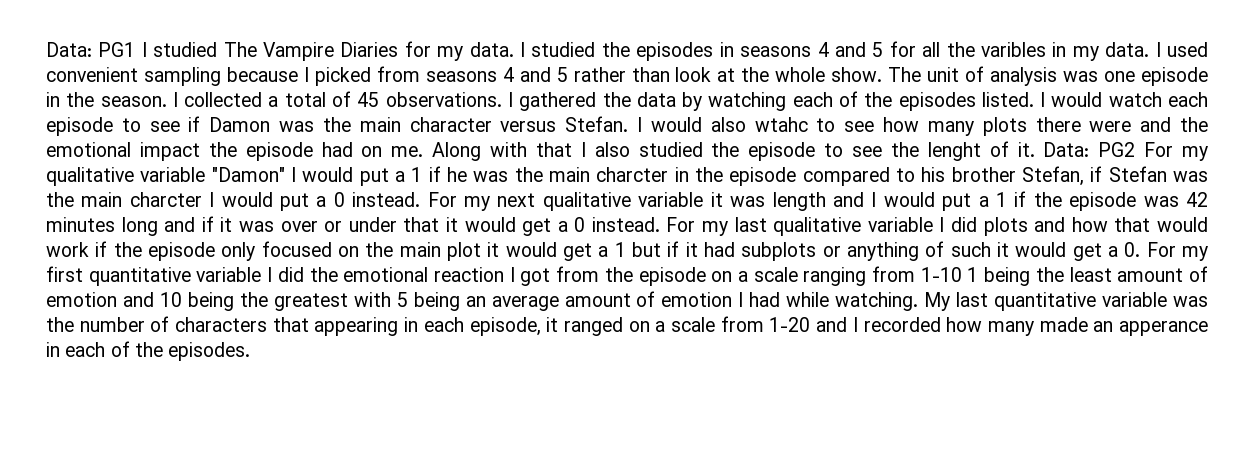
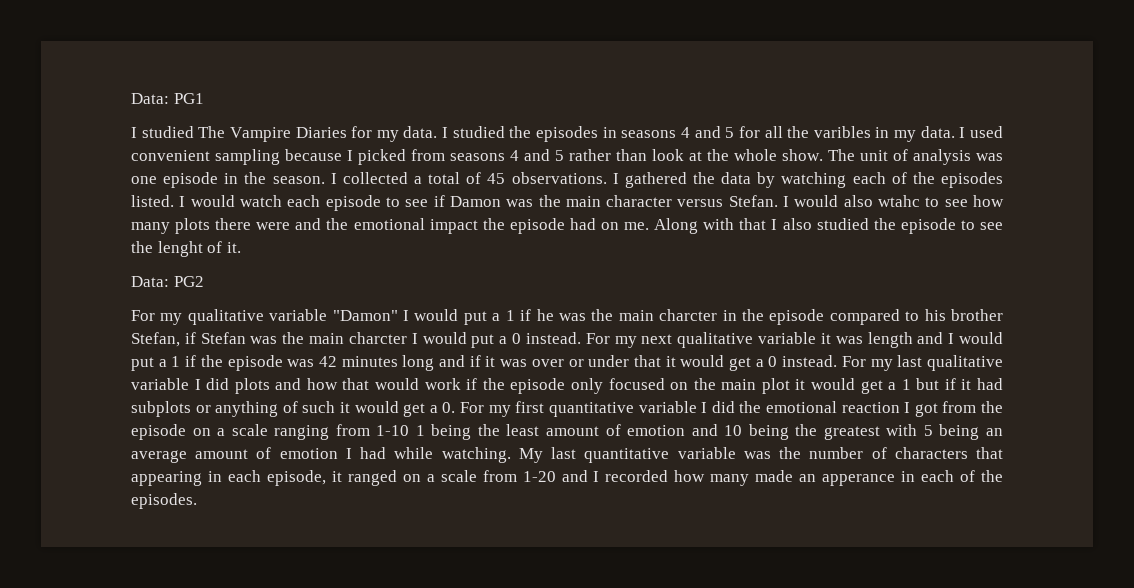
(136, 49) none -> (204, 98) //
(1035, 149) none -> (241, 247) //
(1136, 149) none -> (204, 281) //

